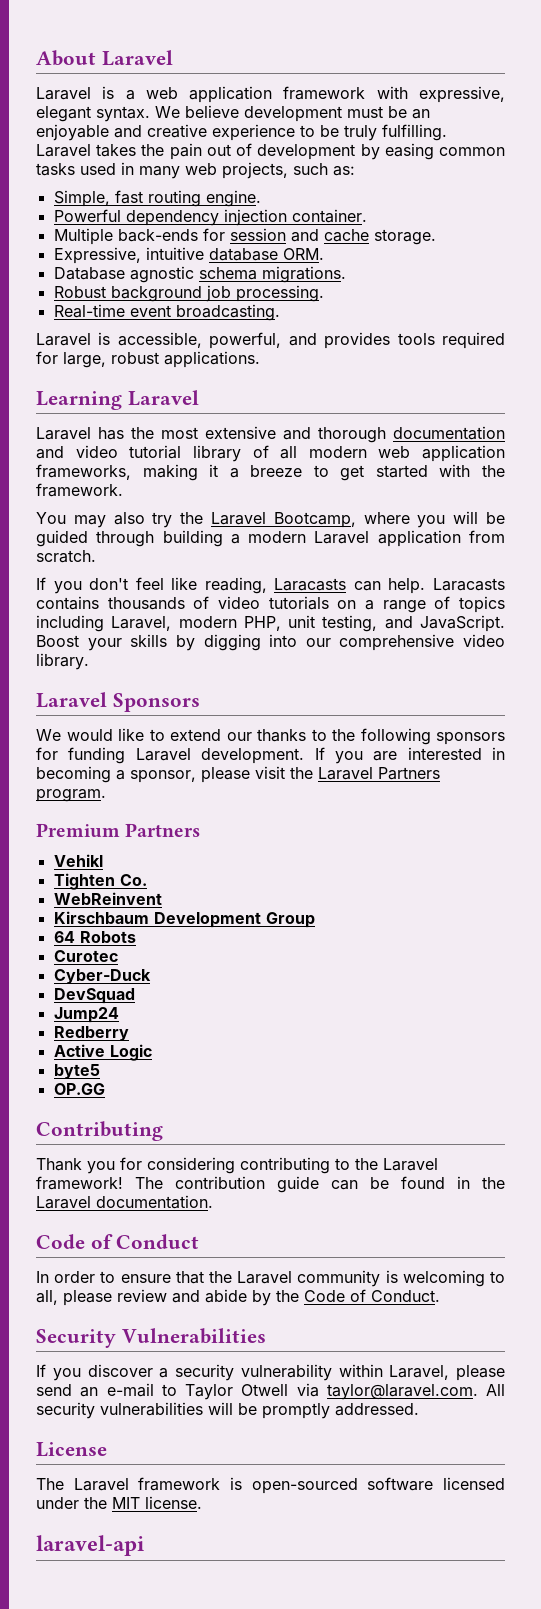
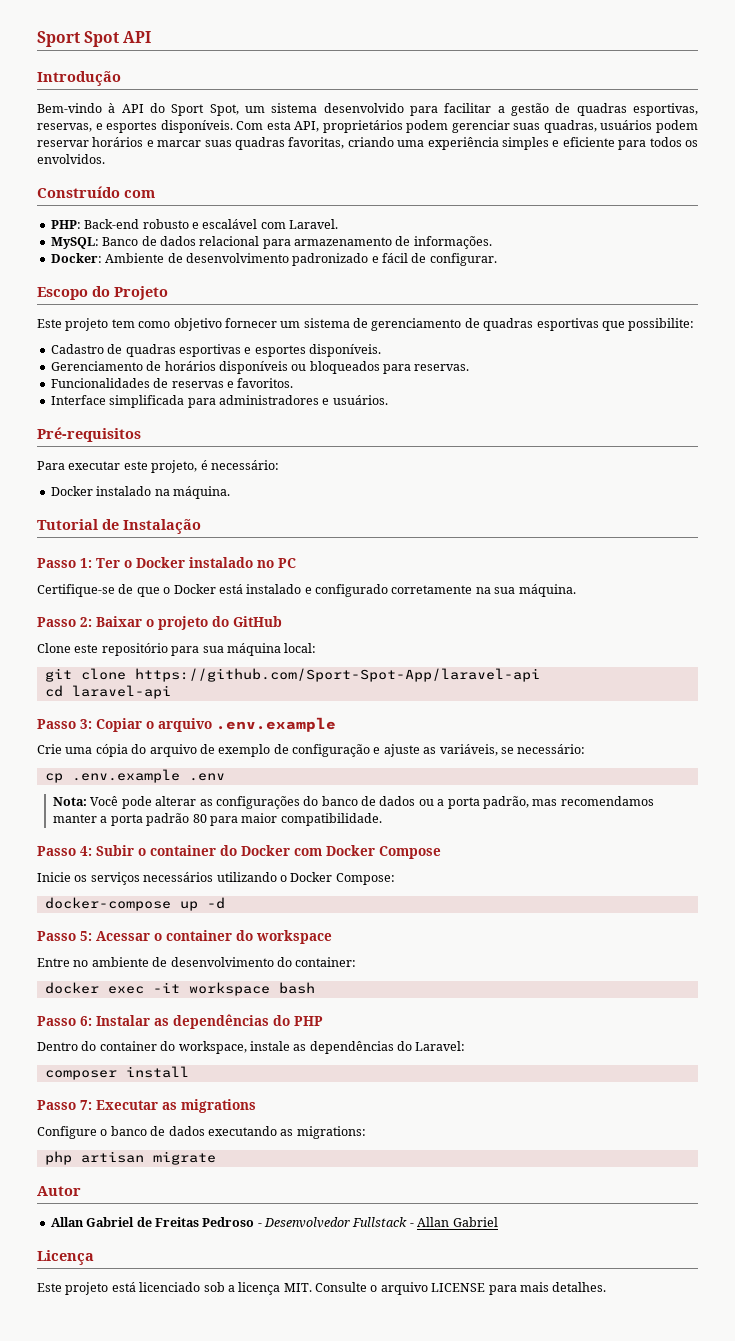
[36,50,173,66] [36,86,505,103] [36,105,430,122] [36,124,447,141] [36,143,506,160] [36,162,355,179] [53,190,261,207] [53,209,367,226] [53,228,436,245] [53,247,324,264] [53,266,346,283] [53,285,324,302] [53,304,280,321] [36,332,505,349] [36,351,260,368] [36,390,199,410] [36,426,505,443] [36,445,505,462] [36,464,505,481] [36,483,123,497] [36,511,506,528] [36,530,505,547] [36,550,96,563] [36,577,505,594] [36,596,506,613] [36,615,505,632] [36,634,505,651] [36,653,89,670] [36,692,200,712] [36,728,505,745] [36,747,505,764] [36,766,440,783] [36,789,106,802] [36,823,201,838] [53,854,103,867] [53,873,147,890] [53,892,162,905] [53,911,315,928] [53,931,136,943] [53,950,118,962] [53,969,151,984] [53,988,135,1004] [53,1007,119,1023] [53,1026,129,1041] [53,1044,152,1061] [53,1064,100,1079] [53,1083,105,1095] [36,1121,163,1141] [36,1157,438,1174] [36,1176,505,1193] [36,1195,213,1209] [36,1234,200,1249] [36,1270,505,1287] [36,1289,440,1306] [36,1328,266,1348] [36,1364,505,1381] [36,1383,505,1400] [36,1402,419,1419] [36,1442,107,1457] [36,1477,505,1494] [36,1496,202,1509] [36,1535,144,1556] About Laravel // Laravel is a web application framework with expressive, elegant syntax. We believe development must be an enjoyable and creative experience to be truly fulfilling. Laravel takes the pain out of development by easing common tasks used in many web projects, such as: // Simple, fast routing engine. // Powerful dependency injection container. // Multiple back-ends for session and cache storage. // Expressive, intuitive database ORM. // Database agnostic schema migrations. // Robust background job processing. // Real-time event broadcasting. // Laravel is accessible, powerful, and provides tools required for large, robust applications. // Learning Laravel // Laravel has the most extensive and thorough documentation and video tutorial library of all modern web application frameworks, making it a breeze to get started with the framework. // You may also try the Laravel Bootcamp, where you will be guided through building a modern Laravel application from scratch. // If you don't feel like reading, Laracasts can help. Laracasts contains thousands of video tutorials on a range of topics including Laravel, modern PHP, unit testing, and JavaScript. Boost your skills by digging into our comprehensive video library. // Laravel Sponsors // We would like to extend our thanks to the following sponsors for funding Laravel development. If you are interested in becoming a sponsor, please visit the Laravel Partners program. // Premium Partners // Vehikl // Tighten Co. // WebReinvent // Kirschbaum Development Group // 64 Robots // Curotec // Cyber-Duck // DevSquad // Jump24 // Redberry // Active Logic // byte5 // OP.GG // Contributing // Thank you for considering contributing to the Laravel framework! The contribution guide can be found in the Laravel documentation. // Code of Conduct // In order to ensure that the Laravel community is welcoming to all, please review and abide by the Code of Conduct. // Security Vulnerabilities // If you discover a security vulnerability within Laravel, please send an e-mail to Taylor Otwell via taylor@laravel.com. All security vulnerabilities will be promptly addressed. // License // The Laravel framework is open-sourced software licensed under the MIT license. // laravel-api -> [37,31,152,47] [37,71,121,86] [37,103,698,116] [37,120,698,133] [37,137,698,150] [37,154,105,164] [37,186,155,198] [50,219,338,229] [50,236,492,249] [50,253,497,266] [37,286,168,300] [37,318,695,331] [50,344,381,357] [50,361,470,374] [50,378,294,388] [50,395,388,408] [37,427,141,442] [37,460,279,473] [50,486,230,499] [37,519,201,534] [37,557,296,568] [37,584,576,597] [37,616,282,630] [37,643,317,656] [44,668,540,682] [44,685,171,699] [37,717,336,732] [37,744,586,757] [44,769,225,783] [53,796,654,809] [53,813,382,826] [37,845,441,859] [37,872,395,885] [44,897,225,911] [37,930,332,944] [37,957,357,967] [44,982,315,996] [37,1014,323,1029] [37,1041,466,1054] [44,1066,189,1080] [37,1099,256,1113] [37,1126,366,1139] [44,1151,216,1165] [37,1186,81,1196] [50,1217,498,1228] [37,1250,94,1265] [37,1282,607,1295] Sport Spot API // Introdução // Bem-vindo à API do Sport Spot, um sistema desenvolvido para facilitar a gestão de quadras esportivas, reservas, e esportes disponíveis. Com esta API, proprietários podem gerenciar suas quadras, usuários podem reservar horários e marcar suas quadras favoritas, criando uma experiência simples e eficiente para todos os envolvidos. // Construído com // PHP: Back-end robusto e escalável com Laravel. // MySQL: Banco de dados relacional para armazenamento de informações. // Docker: Ambiente de desenvolvimento padronizado e fácil de configurar. // Escopo do Projeto // Este projeto tem como objetivo fornecer um sistema de gerenciamento de quadras esportivas que possibilite: // Cadastro de quadras esportivas e esportes disponíveis. // Gerenciamento de horários disponíveis ou bloqueados para reservas. // Funcionalidades de reservas e favoritos. // Interface simplificada para administradores e usuários. // Pré-requisitos // Para executar este projeto, é necessário: // Docker instalado na máquina. // Tutorial de Instalação // Passo 1: Ter o Docker instalado no PC // Certifique-se de que o Docker está instalado e configurado corretamente na sua máquina. // Passo 2: Baixar o projeto do GitHub // Clone este repositório para sua máquina local: // git clone https://github.com/Sport-Spot-App/laravel-api // cd laravel-api // Passo 3: Copiar o arquivo .env.example // Crie uma cópia do arquivo de exemplo de configuração e ajuste as variáveis, se necessário: // cp .env.example .env // Nota: Você pode alterar as configurações do banco de dados ou a porta padrão, mas recomendamos manter a porta padrão 80 para maior compatibilidade. // Passo 4: Subir o container do Docker com Docker Compose // Inicie os serviços necessários utilizando o Docker Compose: // docker-compose up -d // Passo 5: Acessar o container do workspace // Entre no ambiente de desenvolvimento do container: // docker exec -it workspace bash // Passo 6: Instalar as dependências do PHP // Dentro do container do workspace, instale as dependências do Laravel: // composer install // Passo 7: Executar as migrations // Configure o banco de dados executando as migrations: // php artisan migrate // Autor // Allan Gabriel de Freitas Pedroso - Desenvolvedor Fullstack - Allan Gabriel // Licença // Este projeto está licenciado sob a licença MIT. Consulte o arquivo LICENSE para mais detalhes.

